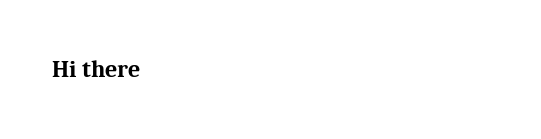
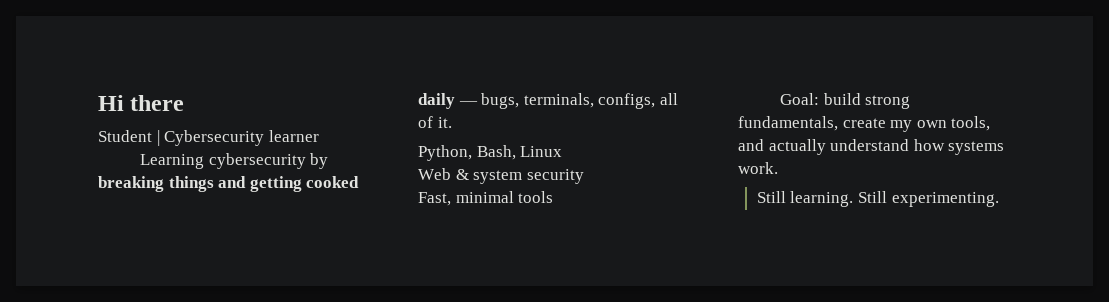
(141, 68) none -> [98,130,319,146] [140,153,329,169] [98,176,360,192] [418,93,678,109] [418,116,452,128] [418,145,563,161] [418,168,584,184] [418,191,554,206] [780,93,911,109] [738,116,991,132] [738,139,1005,155] [738,162,778,174] [756,191,999,207] // Student | Cybersecurity learner // Learning cybersecurity by breaking things and getting cooked daily — bugs, terminals, configs, all of it. // Python, Bash, Linux // Web & system security // Fast, minimal tools // Goal: build strong fundamentals, create my own tools, and actually understand how systems work. // Still learning. Still experimenting.

